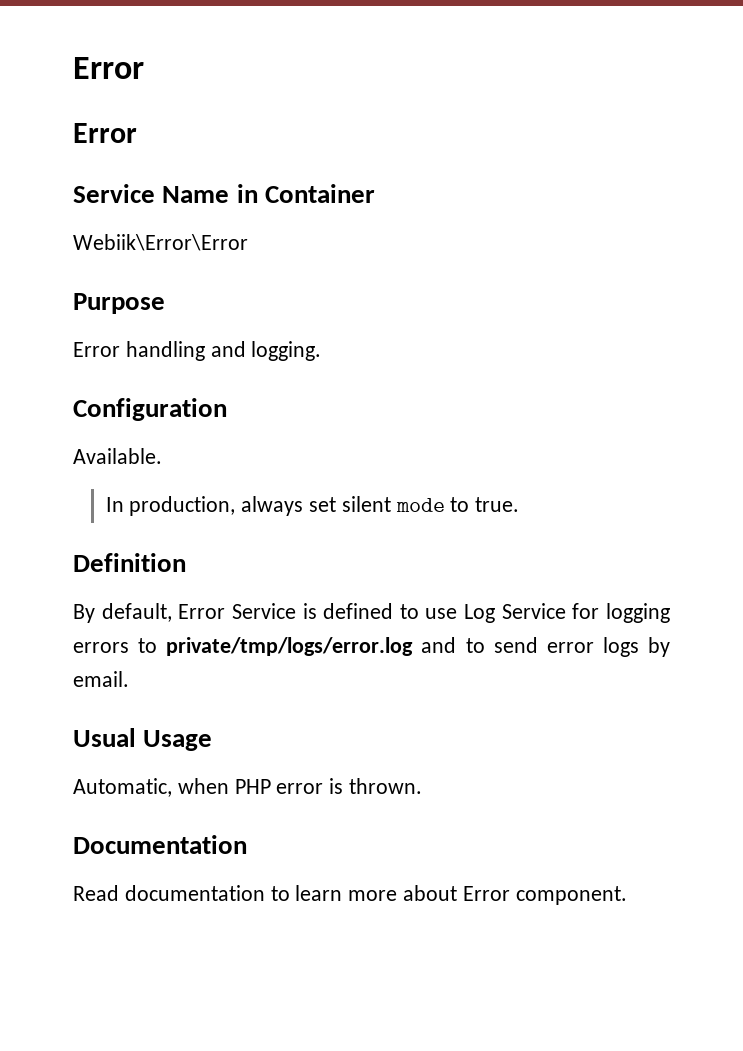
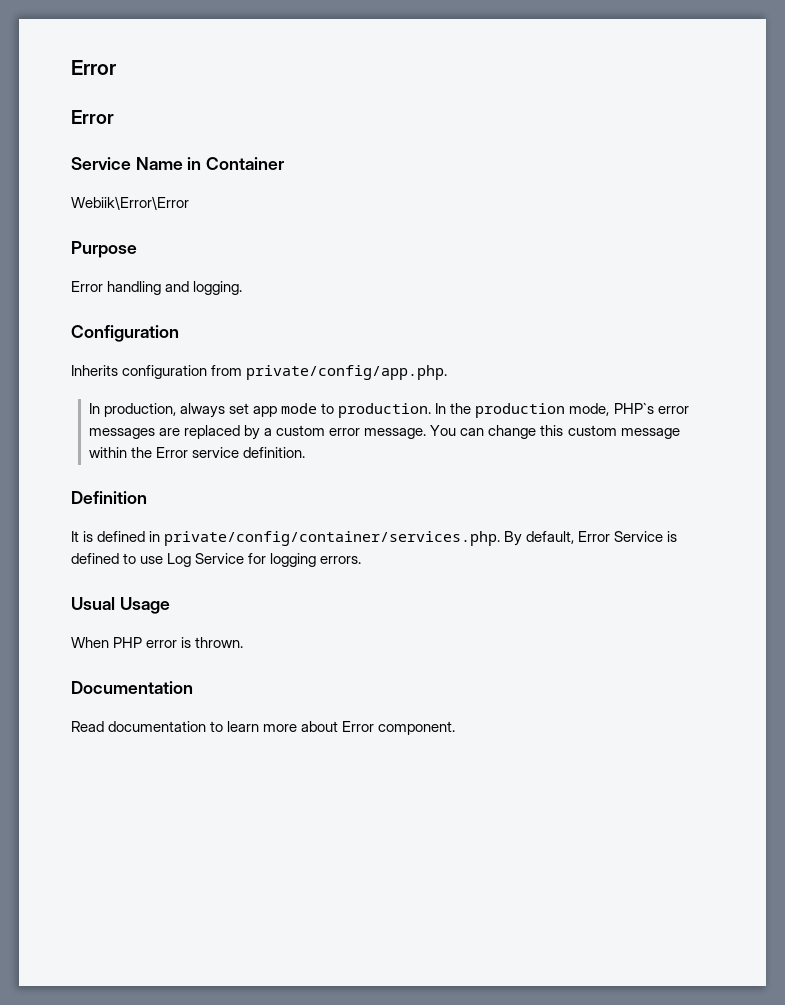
[73,448,162,464] Available. -> [71,365,448,380] Inherits configuration from private/config/app.php.
[341,496,391,512] silent -> [253,406,278,417] app
[475,497,520,512] [73,553,186,572] true. // Definition // -> [338,403,689,418] [88,425,680,440] [88,447,306,458] [71,491,147,504] [71,531,501,546] production. In the production mode, PHP`s error messages are replaced by a custom error message. You can change this custom message within the Error service definition. // Definition // It is defined in private/config/container/services.php.
[73,637,670,657] [73,671,129,687] errors to private/tmp/logs/error.log and to send error logs by email. -> [320,556,362,564] errors.
[73,778,229,797] Automatic, when -> [71,637,109,648] When

